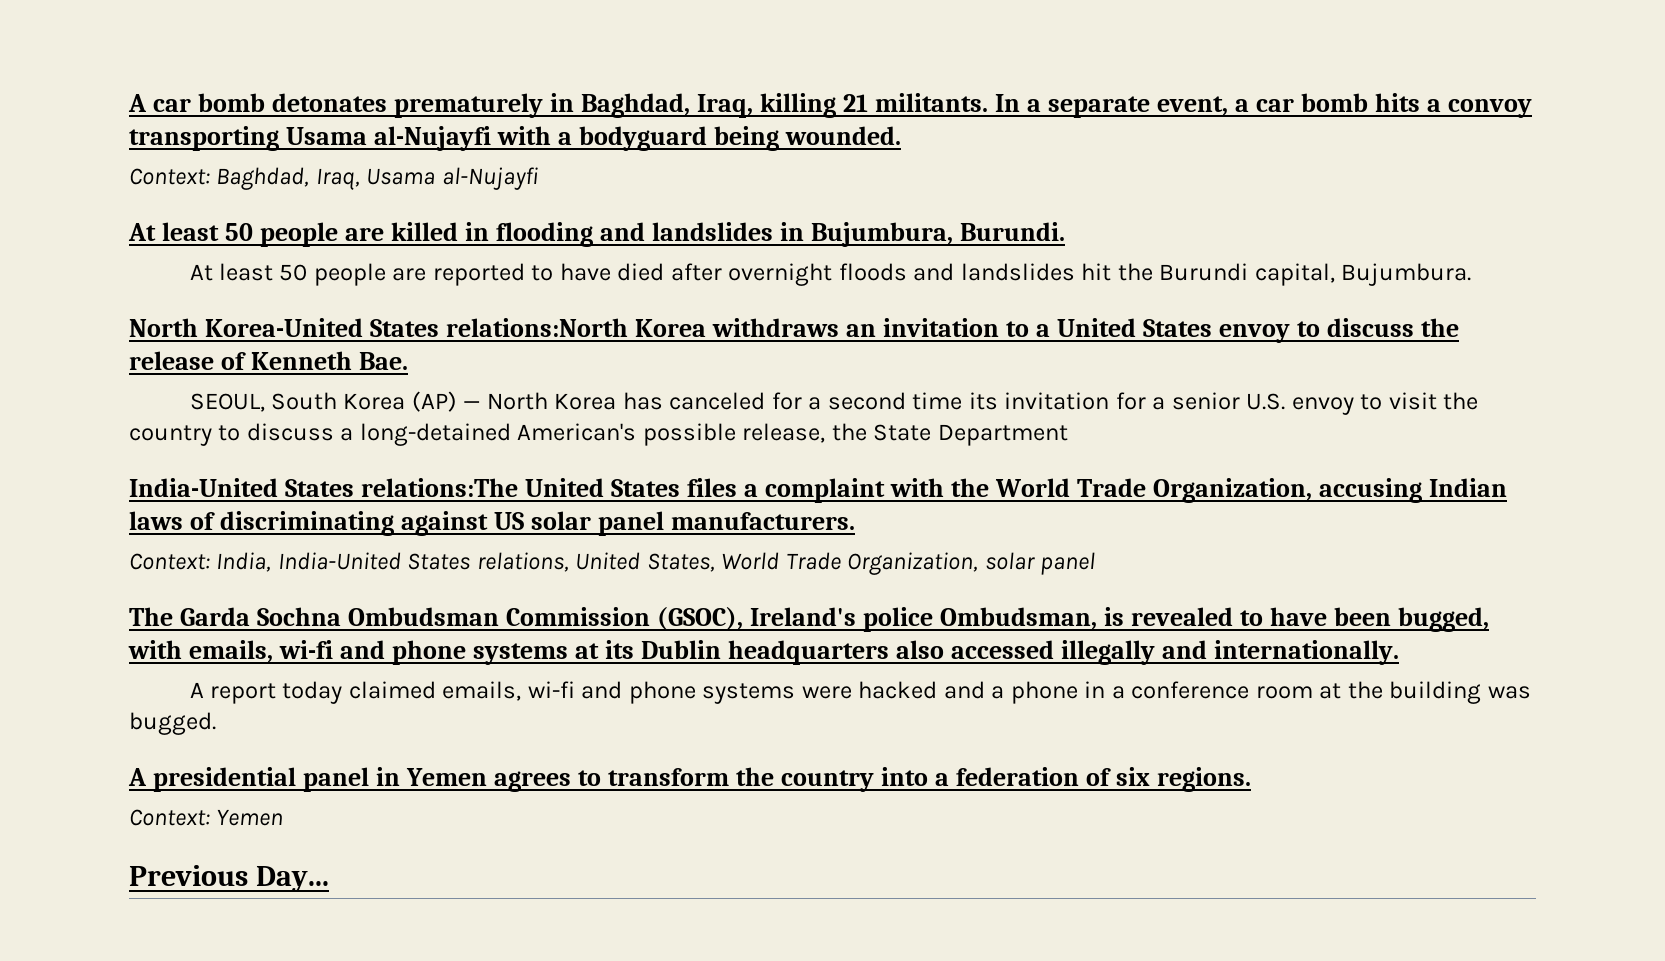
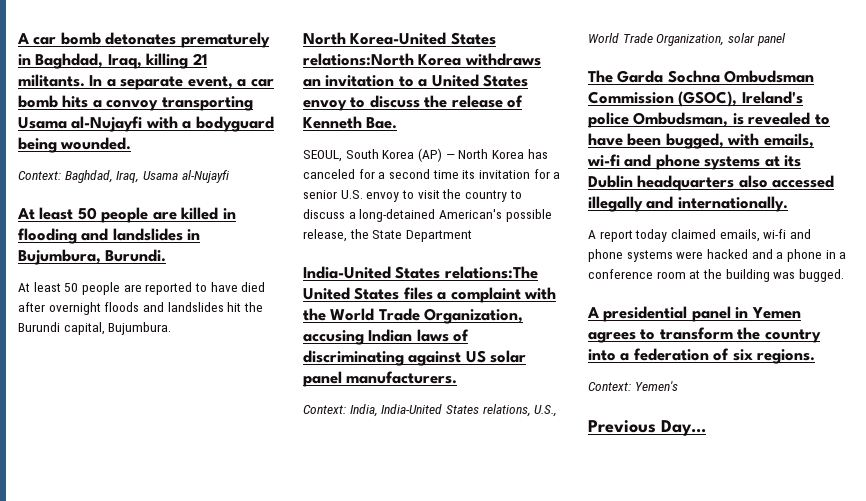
[575,552,715,572] United States, -> [534,405,558,417] U.S.,
[216,809,284,826] Yemen -> [634,381,678,391] Yemen's

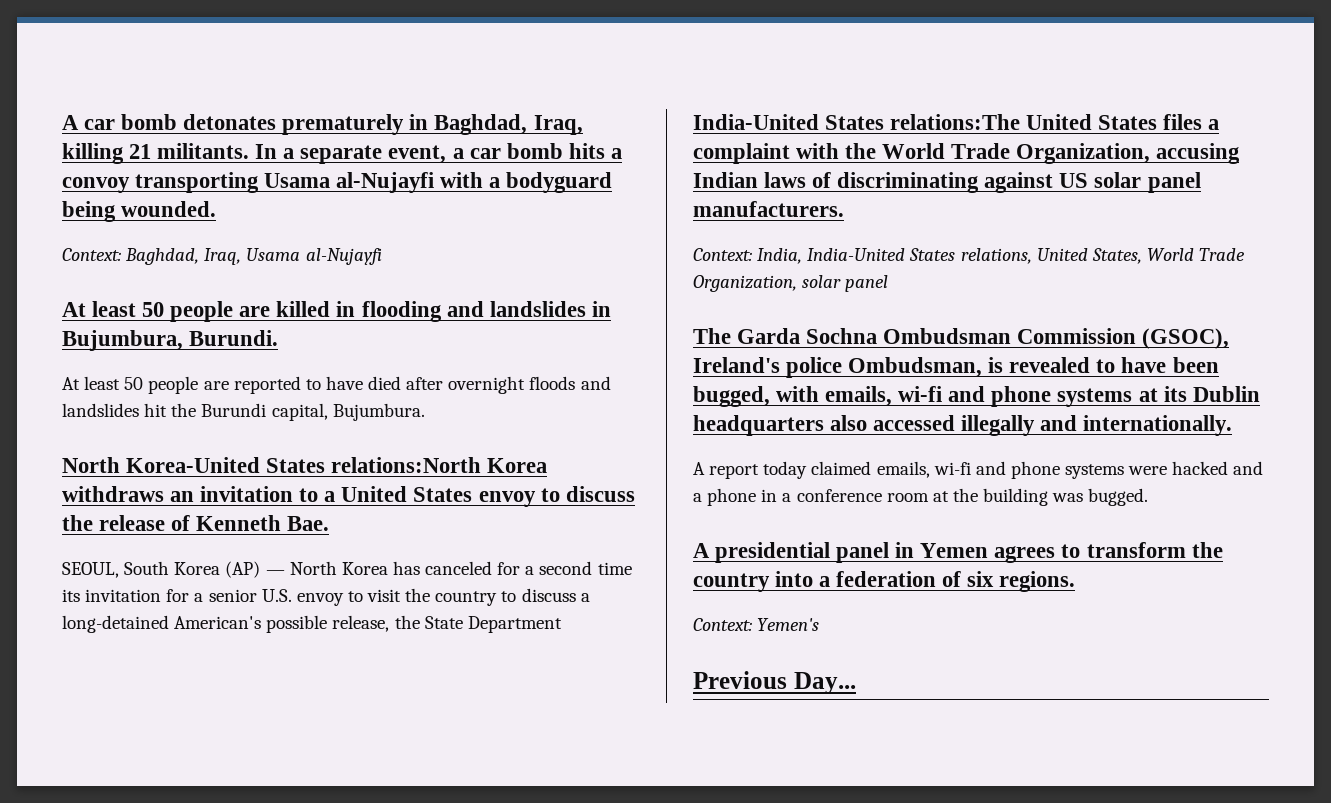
[534,405,558,417] U.S., -> [1036,248,1142,264] United States,

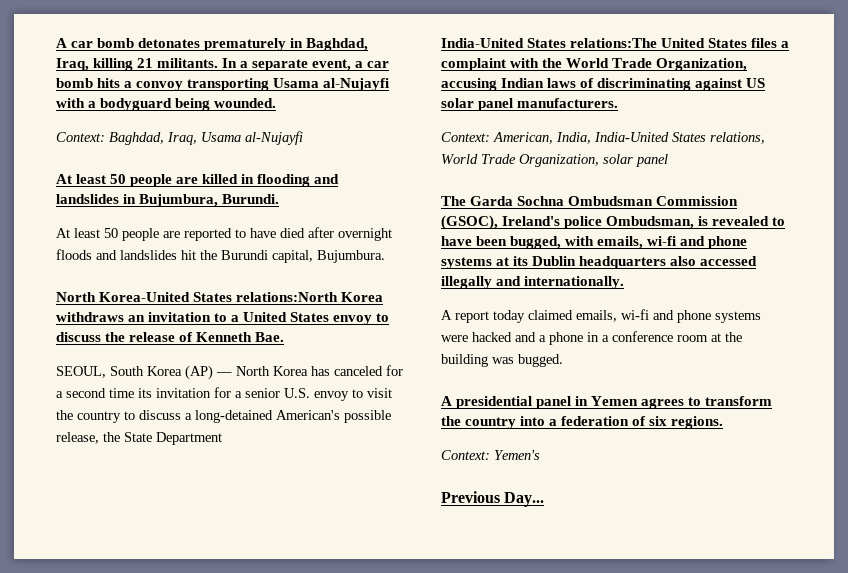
(752, 254) none -> [493,132,553,144] American,
[1036,248,1142,264] United States, -> (765, 138) none

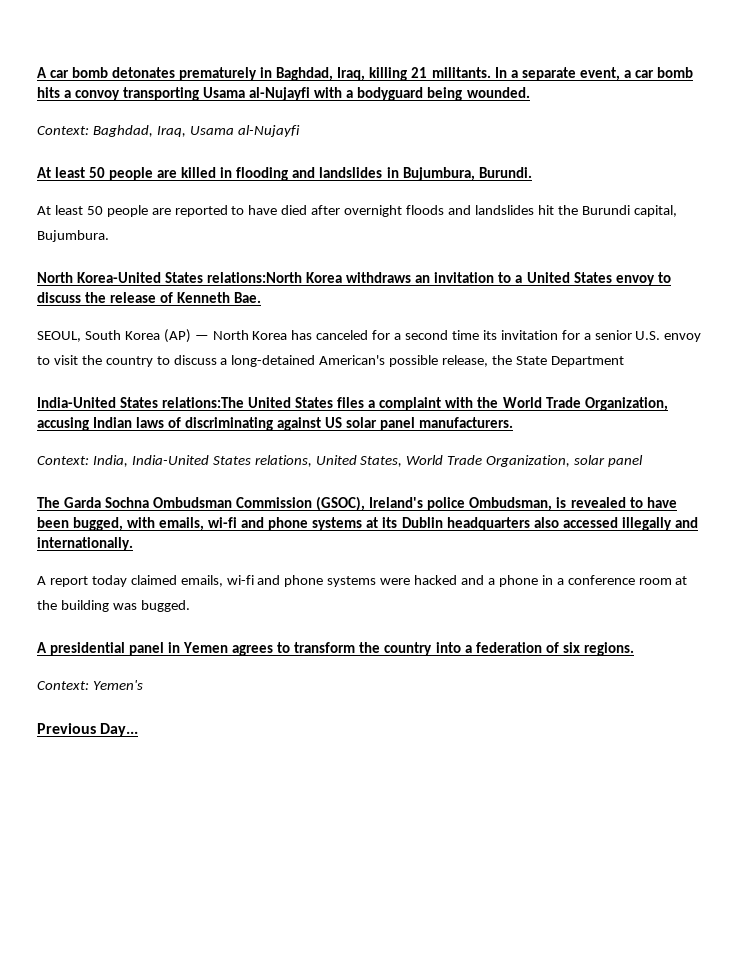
[493,132,553,144] American, -> (89, 460) none
(765, 138) none -> [315,455,403,467] United States,

